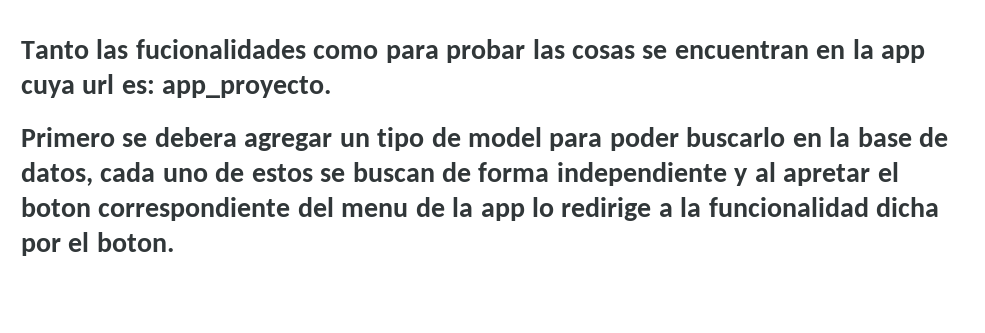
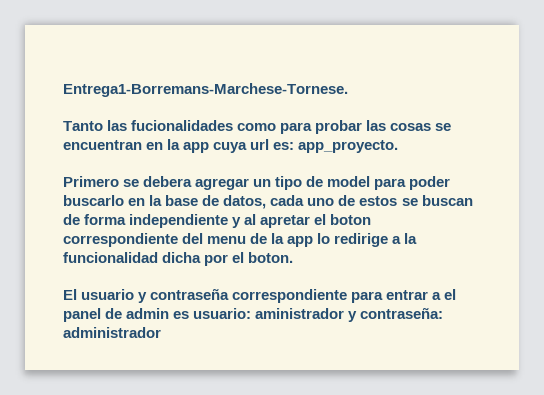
(21, 50) none -> [63,83,348,97] Entrega1-Borremans-Marchese-Tornese. //
(174, 242) none -> [63,288,457,303] [63,307,444,322] [63,327,161,338] // El usuario y contraseña correspondiente para entrar a el panel de admin es usuario: aministrador y contraseña: administrador

